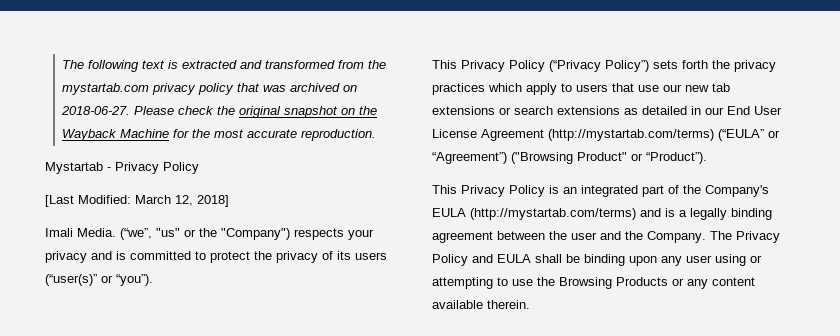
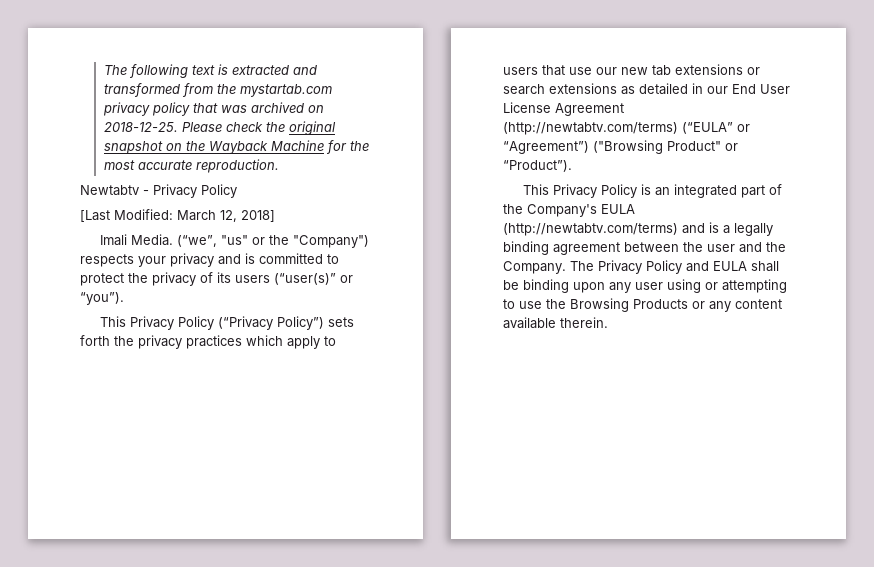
[61,106,131,115] 2018-06-27. -> [103,122,178,132] 2018-12-25.
[45,162,103,174] Mystartab -> [80,185,139,196] Newtabtv
[548,129,714,141] (http://mystartab.com/terms) -> [503,122,678,135] (http://newtabtv.com/terms)
[470,208,636,220] (http://mystartab.com/terms) -> [503,223,678,236] (http://newtabtv.com/terms)

